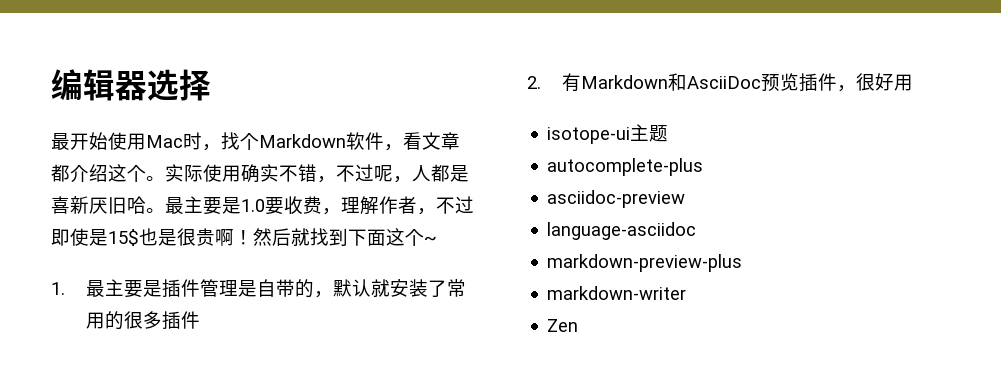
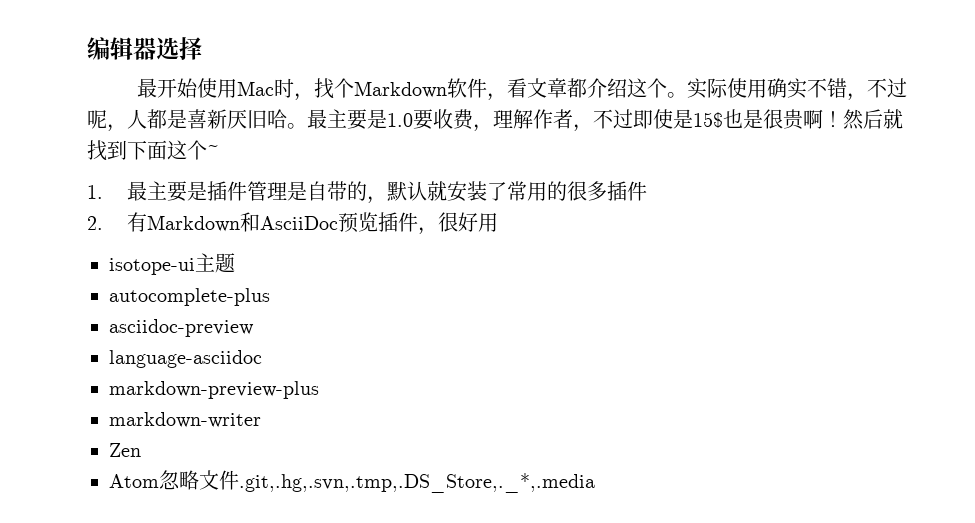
(579, 325) none -> [109,470,595,493] // Atom忽略文件.git,.hg,.svn,.tmp,.DS_Store,._*,.media

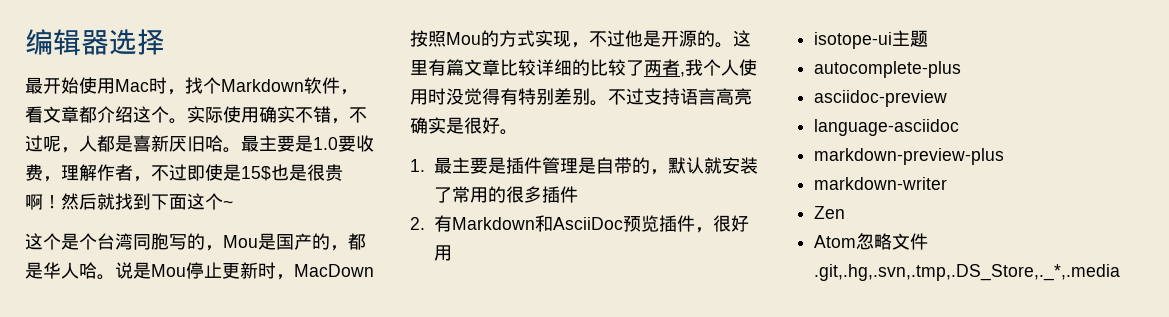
(219, 151) none -> [25,233,366,251] [25,262,374,280] [410,30,751,48] [410,59,757,77] [410,88,752,106] [410,117,518,135] // 这个是个台湾同胞写的，Mou是国产的，都是华人哈。说是Mou停止更新时，MacDown按照Mou的方式实现，不过他是开源的。这里有篇文章比较详细的比较了两者,我个人使用时没觉得有特别差别。不过支持语言高亮确实是很好。

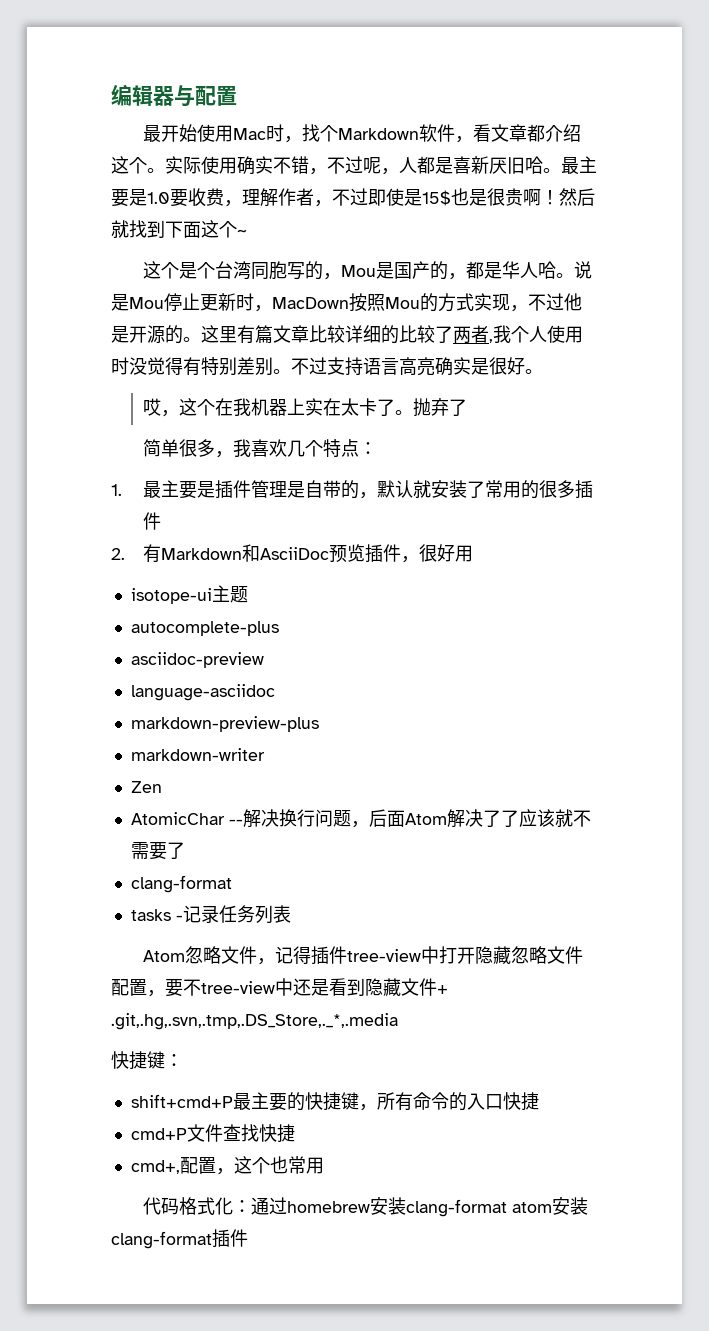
[109,29,165,55] 选择 -> [174,85,237,107] 与配置
(518, 132) none -> [143,398,468,417] [143,439,378,458] // 哎，这个在我机器上实在太卡了。抛弃了 // 简单很多，我喜欢几个特点：
[814,233,929,250] [814,264,1121,281] Atom忽略文件.git,.hg,.svn,.tmp,.DS_Store,._*,.media -> [130,809,591,828] [130,842,185,860] [130,875,232,893] [130,905,291,924] [143,946,584,965] [111,978,448,997] [111,1013,398,1030] [111,1051,183,1070] [130,1092,539,1111] [130,1124,295,1143] [130,1156,324,1175] [143,1197,589,1217] [111,1229,248,1249] AtomicChar --解决换行问题，后面Atom解决了了应该就不需要了 // clang-format // tasks -记录任务列表 // Atom忽略文件，记得插件tree-view中打开隐藏忽略文件配置，要不tree-view中还是看到隐藏文件+ .git,.hg,.svn,.tmp,.DS_Store,._*,.media // 快捷键： // shift+cmd+P最主要的快捷键，所有命令的入口快捷 // cmd+P文件查找快捷 // cmd+,配置，这个也常用 // 代码格式化：通过homebrew安装clang-format atom安装clang-format插件

